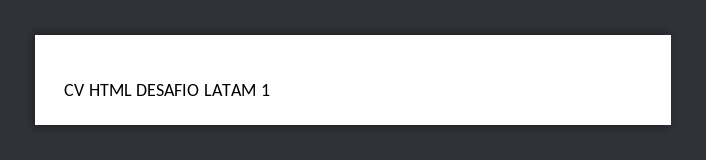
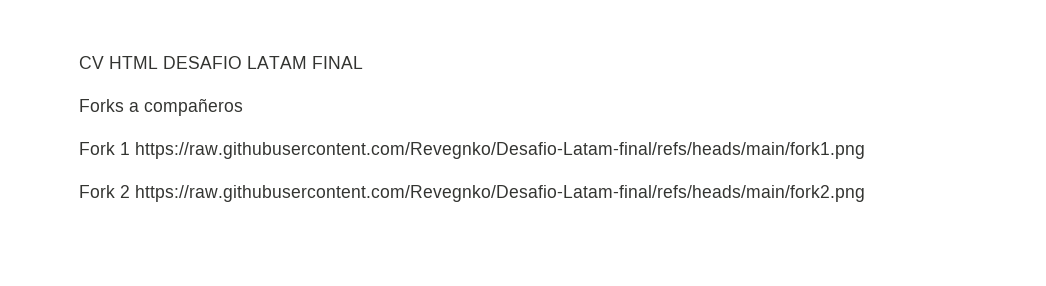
[260,84,270,96] 1 -> [312,56,363,69] [79,98,243,116] [79,142,865,159] [79,185,865,202] FINAL // Forks a compañeros // Fork 1 https://raw.githubusercontent.com/Revegnko/Desafio-Latam-final/refs/heads/main/fork1.png // Fork 2 https://raw.githubusercontent.com/Revegnko/Desafio-Latam-final/refs/heads/main/fork2.png

